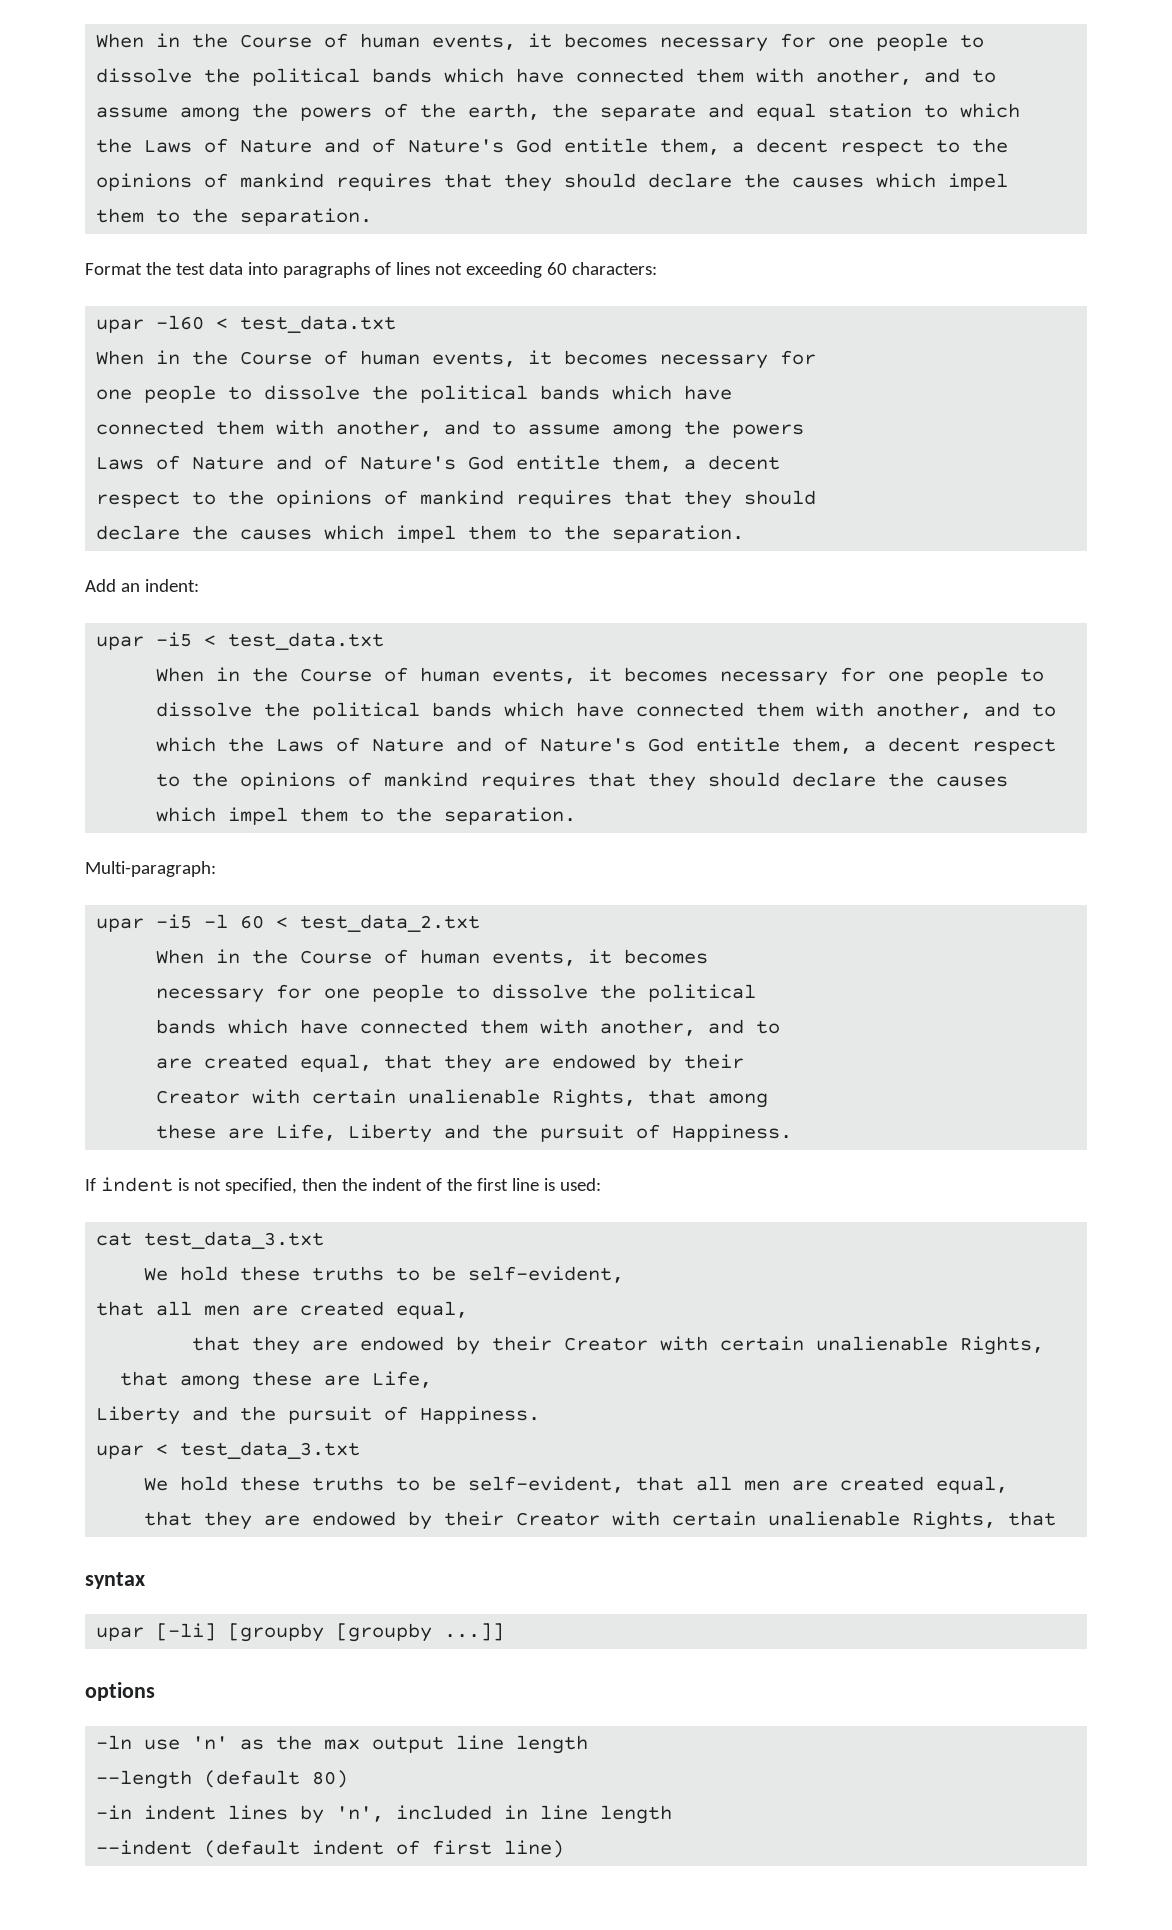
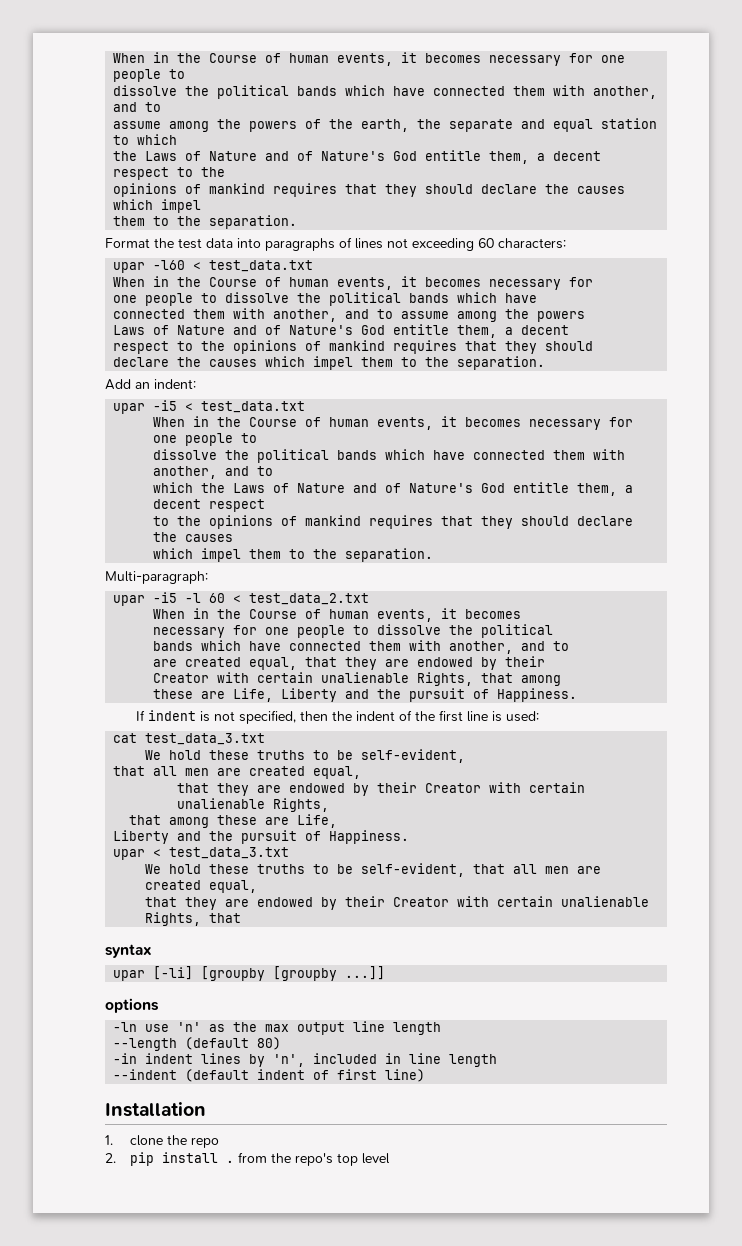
(565, 1849) none -> [105,1102,206,1117] [105,1135,220,1148] [105,1152,391,1166] // Installation // 1. clone the repo // 2. pip install . from the repo's top level

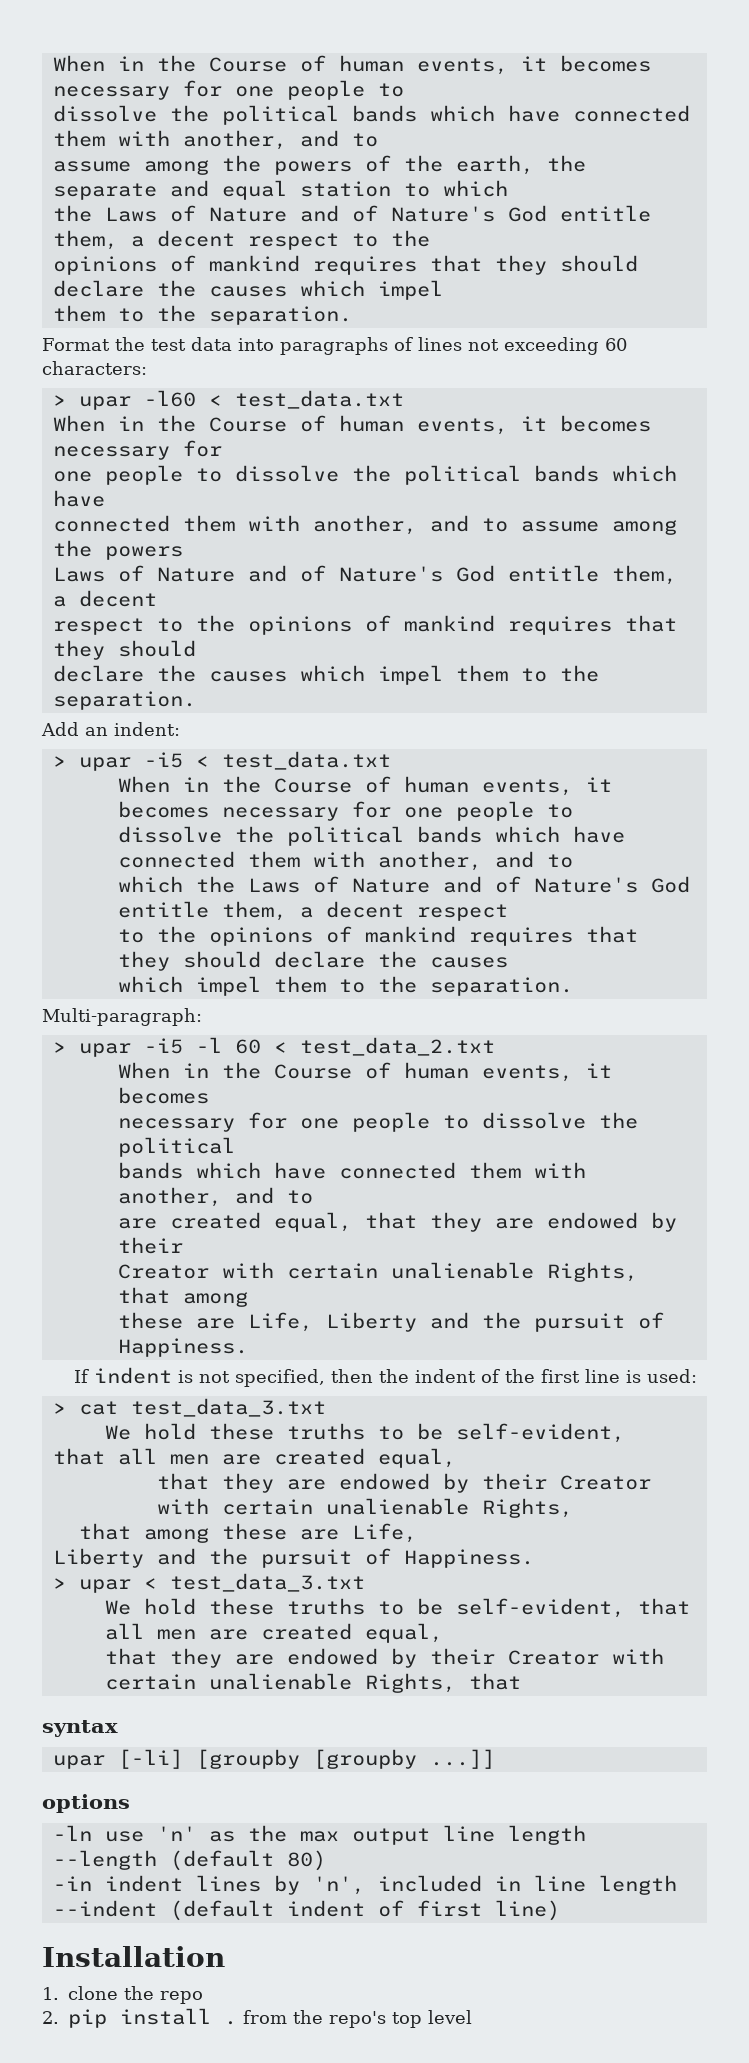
(566, 243) none -> [52,395,66,406] >
(196, 384) none -> [52,756,66,767] >
(208, 577) none -> [52,1042,66,1053] >
(539, 716) none -> [52,1403,66,1414] >
(410, 837) none -> [52,1578,66,1589] >

